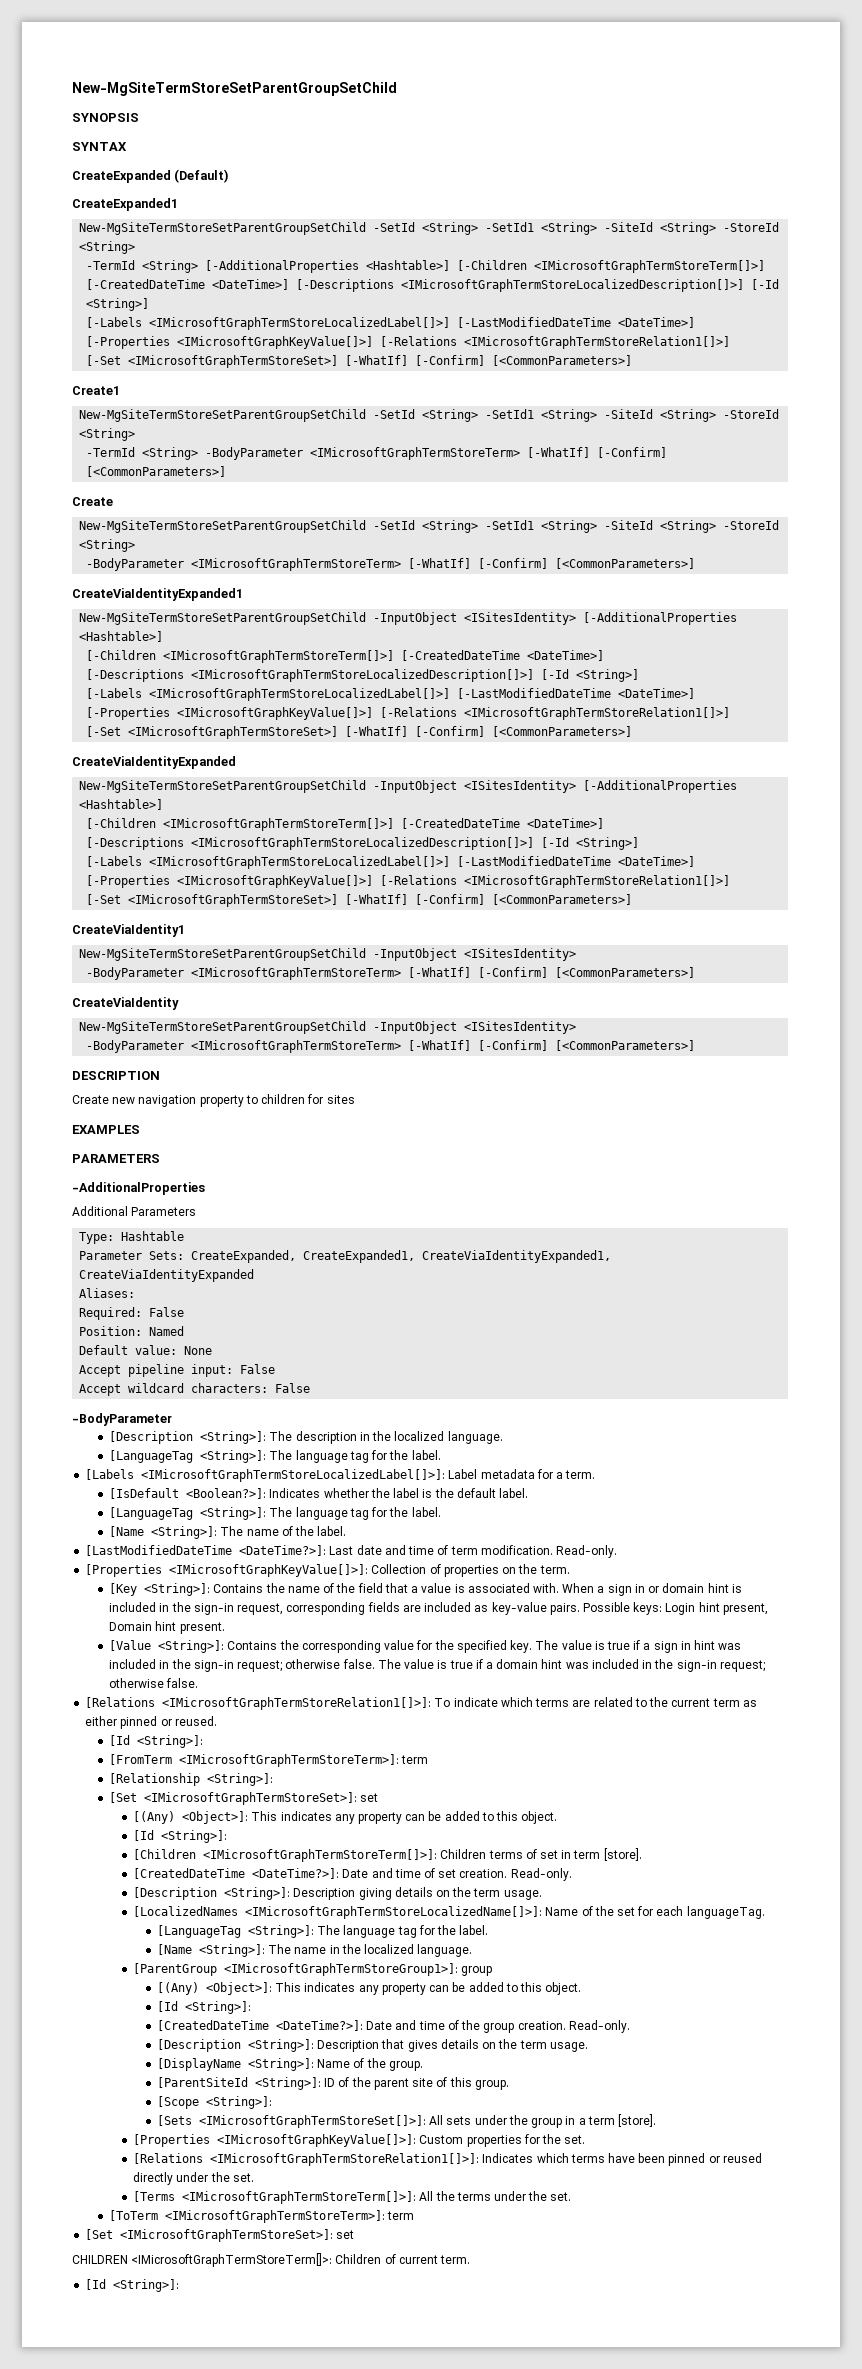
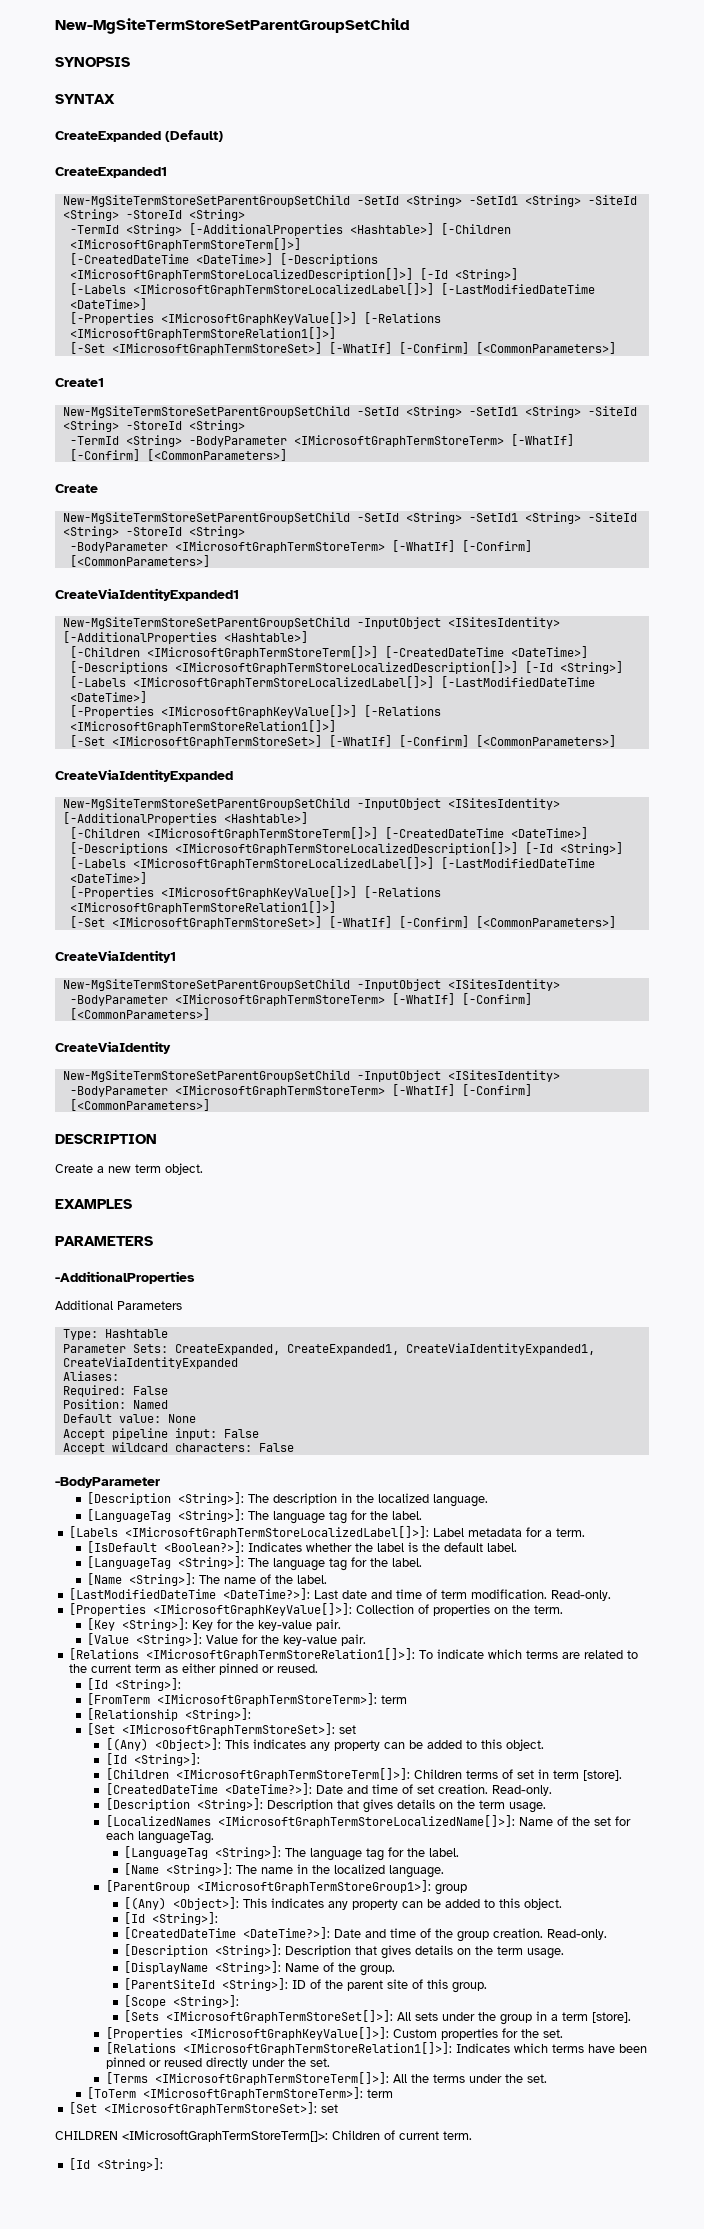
[112,1094,355,1107] new navigation property to children for sites -> [97,1163,203,1175] a new term object.
[213,1583,742,1596] [109,1602,768,1615] [109,1621,225,1634] [109,1640,742,1653] [109,1659,765,1672] [109,1678,199,1688] Contains the name of the field that a value is associated with. When a sign in or domain hint is included in the sign-in request, corresponding fields are included as key-value pairs. Possible keys: Login hint present, Domain hint present. // [Value <String>]: Contains the corresponding value for the specified key. The value is true if a sign in hint was included in the sign-in request; otherwise false. The value is true if a domain hint was included in the sign-in request; otherwise false. -> [192,1619,342,1631] [87,1633,367,1646] Key for the key-value pair. // [Value <String>]: Value for the key-value pair.
[358,1888,392,1900] giving -> [336,1799,393,1813] that gives

